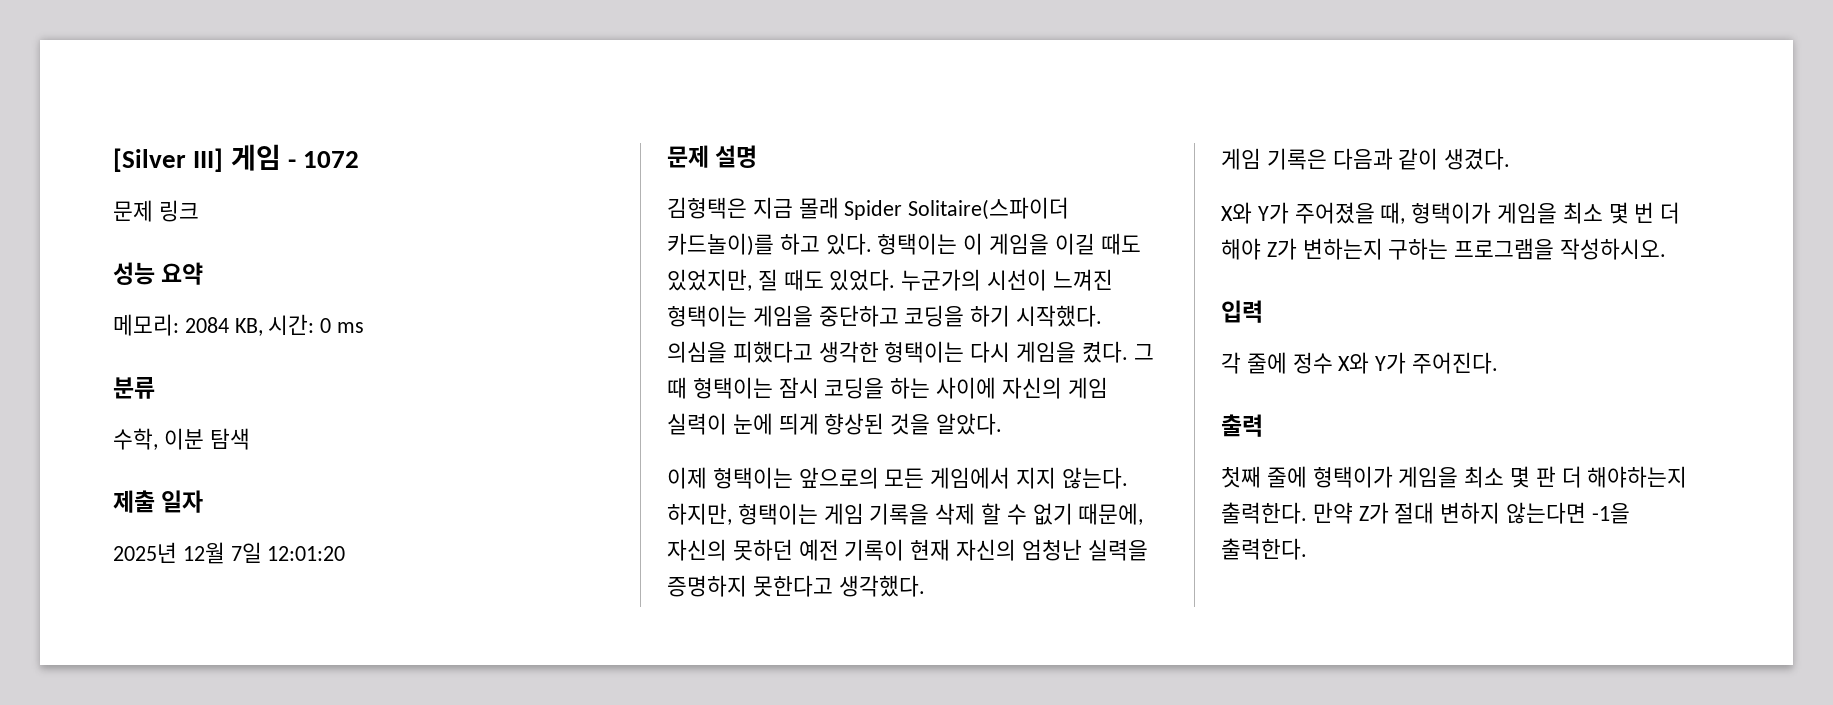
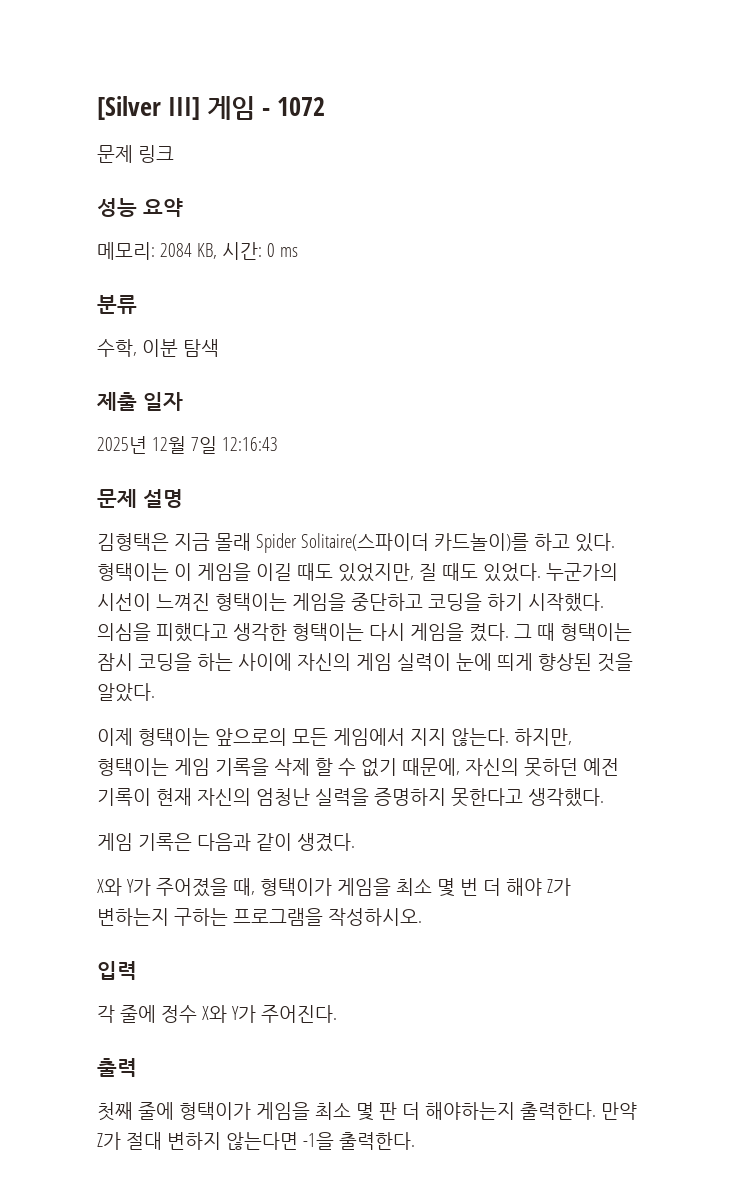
[267,546,346,561] 12:01:20 -> [221,437,278,451] 12:16:43

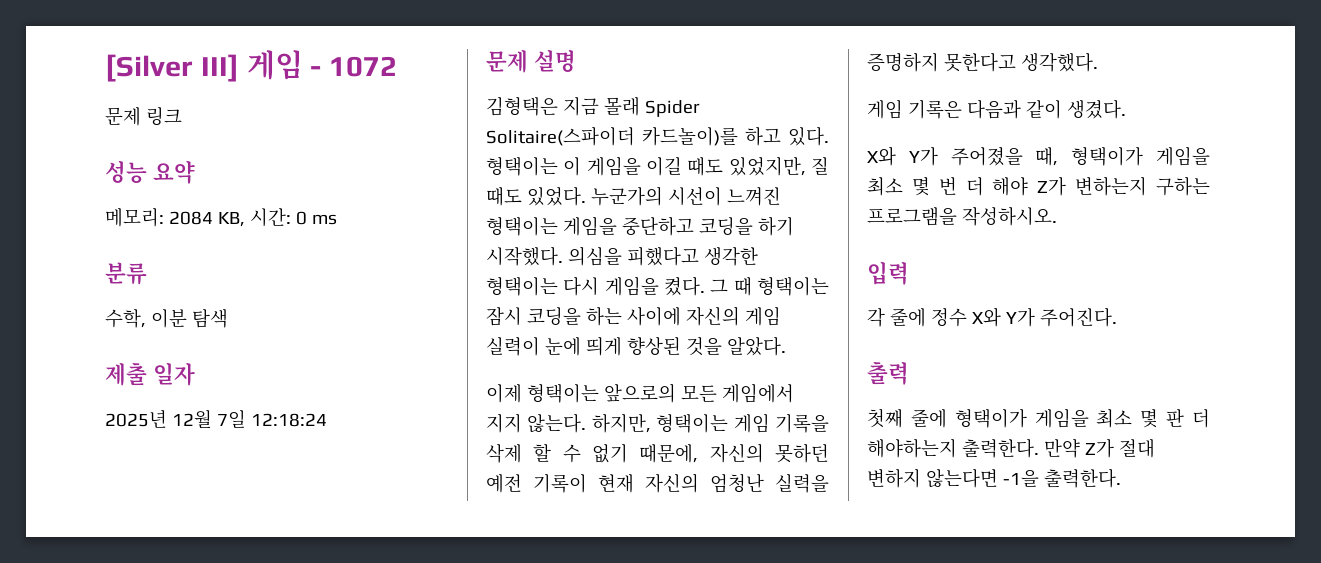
[221,437,278,451] 12:16:43 -> [250,413,327,427] 12:18:24

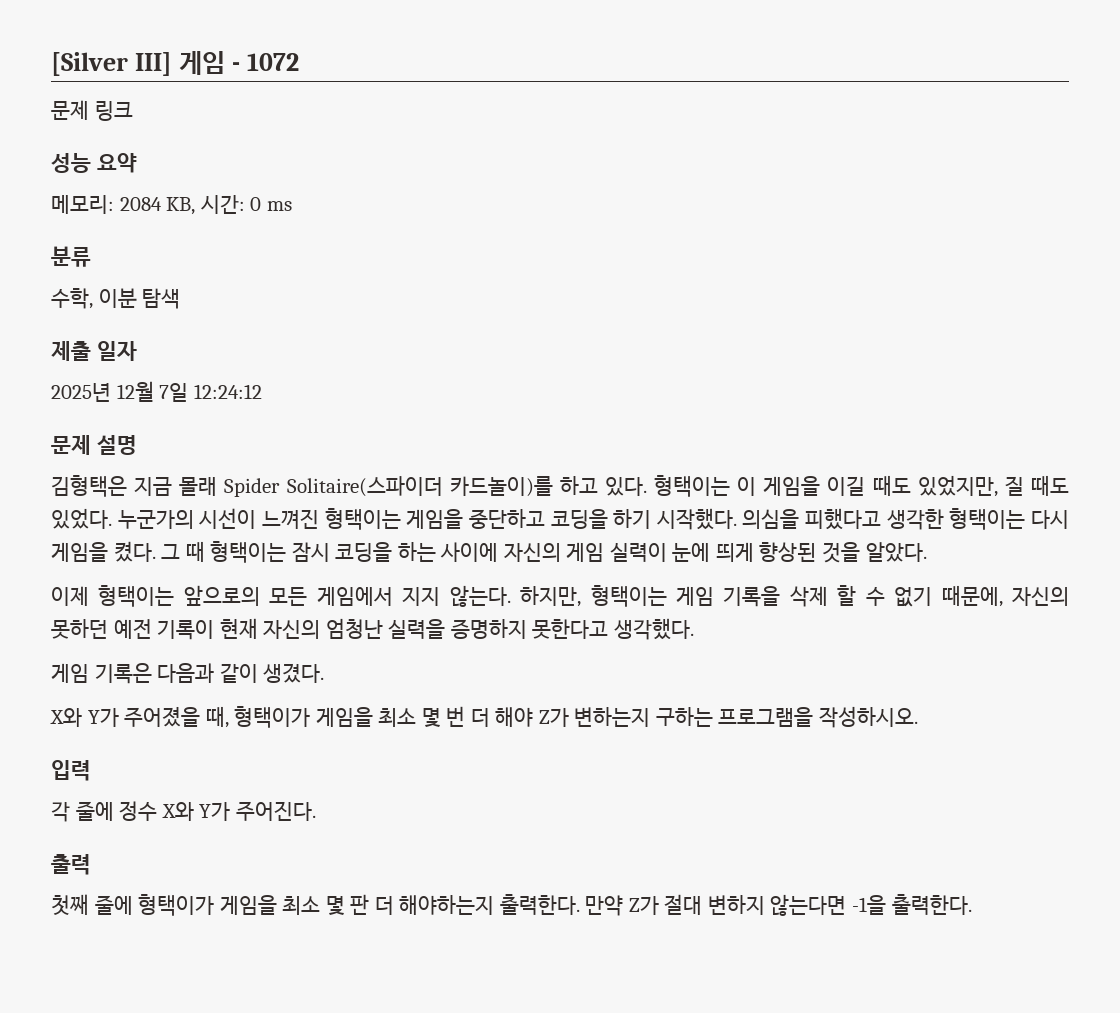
[250,413,327,427] 12:18:24 -> [193,384,262,399] 12:24:12

